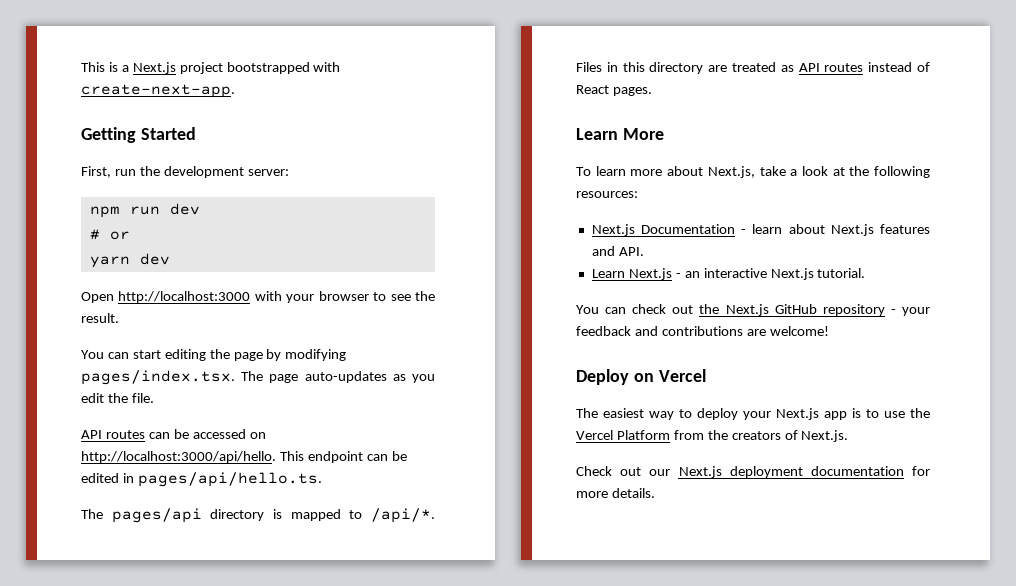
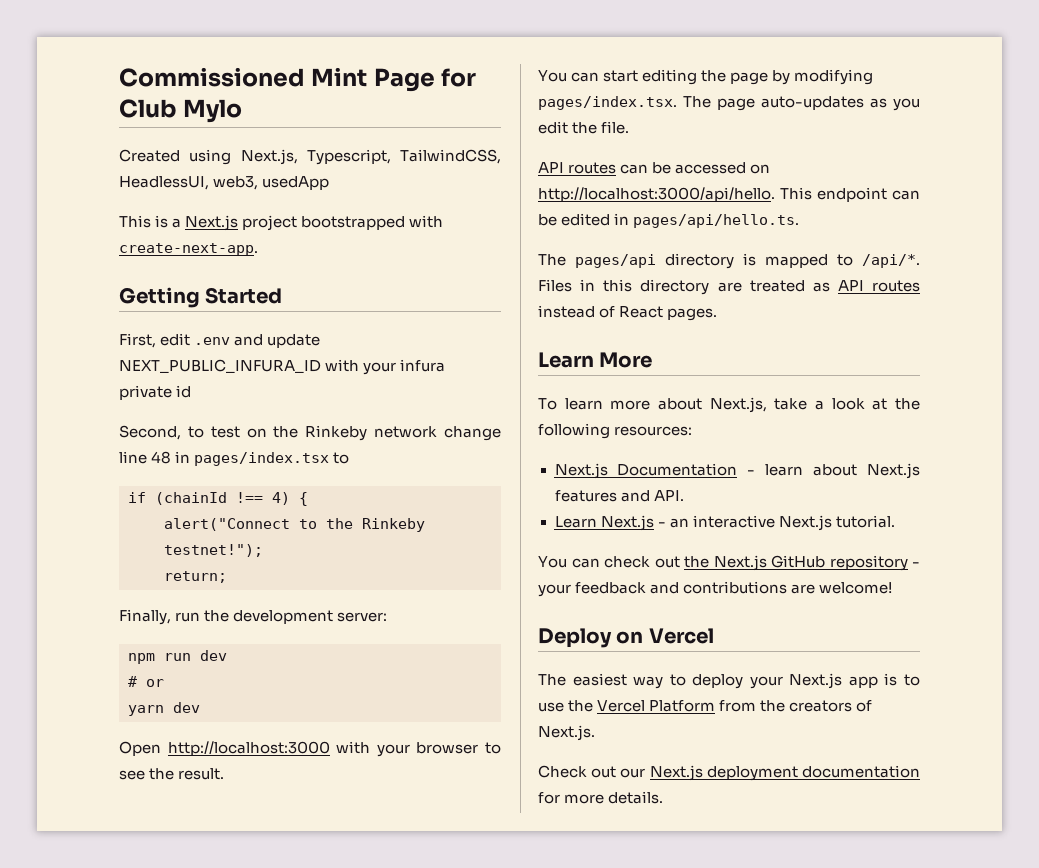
(81, 67) none -> [119,67,477,92] [119,99,243,123] [119,149,501,165] [119,176,330,190] Commissioned Mint Page for Club Mylo // Created using Next.js, Typescript, TailwindCSS, HeadlessUI, web3, usedApp //
(111, 172) none -> [160,333,321,348] [119,359,446,375] [119,385,192,400] [119,425,502,441] [119,451,350,466] [128,492,308,506] [164,518,425,532] [164,544,263,557] [164,571,227,583] [119,609,171,625] edit .env and update NEXT_PUBLIC_INFURA_ID with your infura private id // Second, to test on the Rinkeby network change line 48 in pages/index.tsx to // if (chainId !== 4) { // alert("Connect to the Rinkeby testnet!"); // return; // Finally,

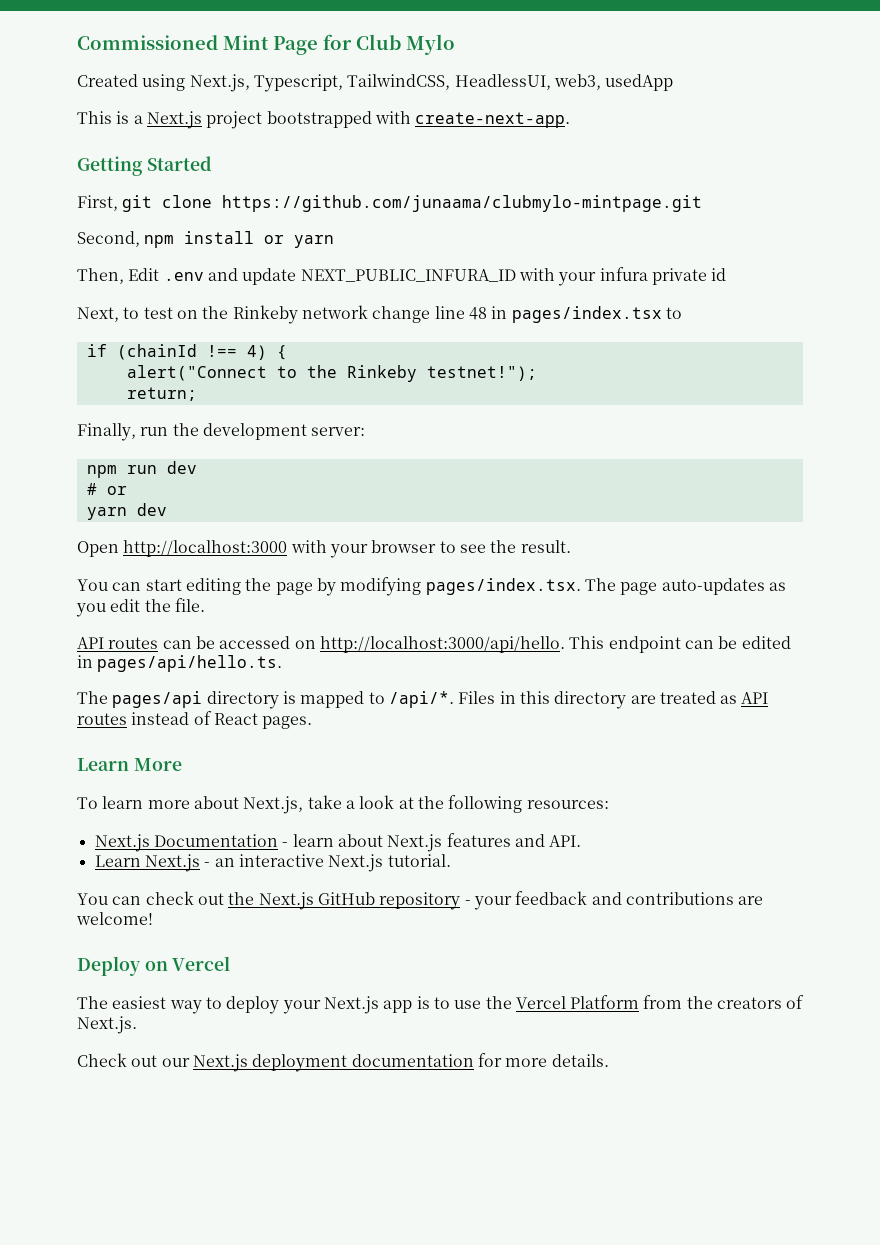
[160,333,191,346] edit -> [122,195,703,212] [77,231,335,248] [77,268,160,284] git clone https://github.com/junaama/clubmylo-mintpage.git // Second, npm install or yarn // Then, Edit
[119,425,181,440] Second, -> [77,307,119,322] Next,

